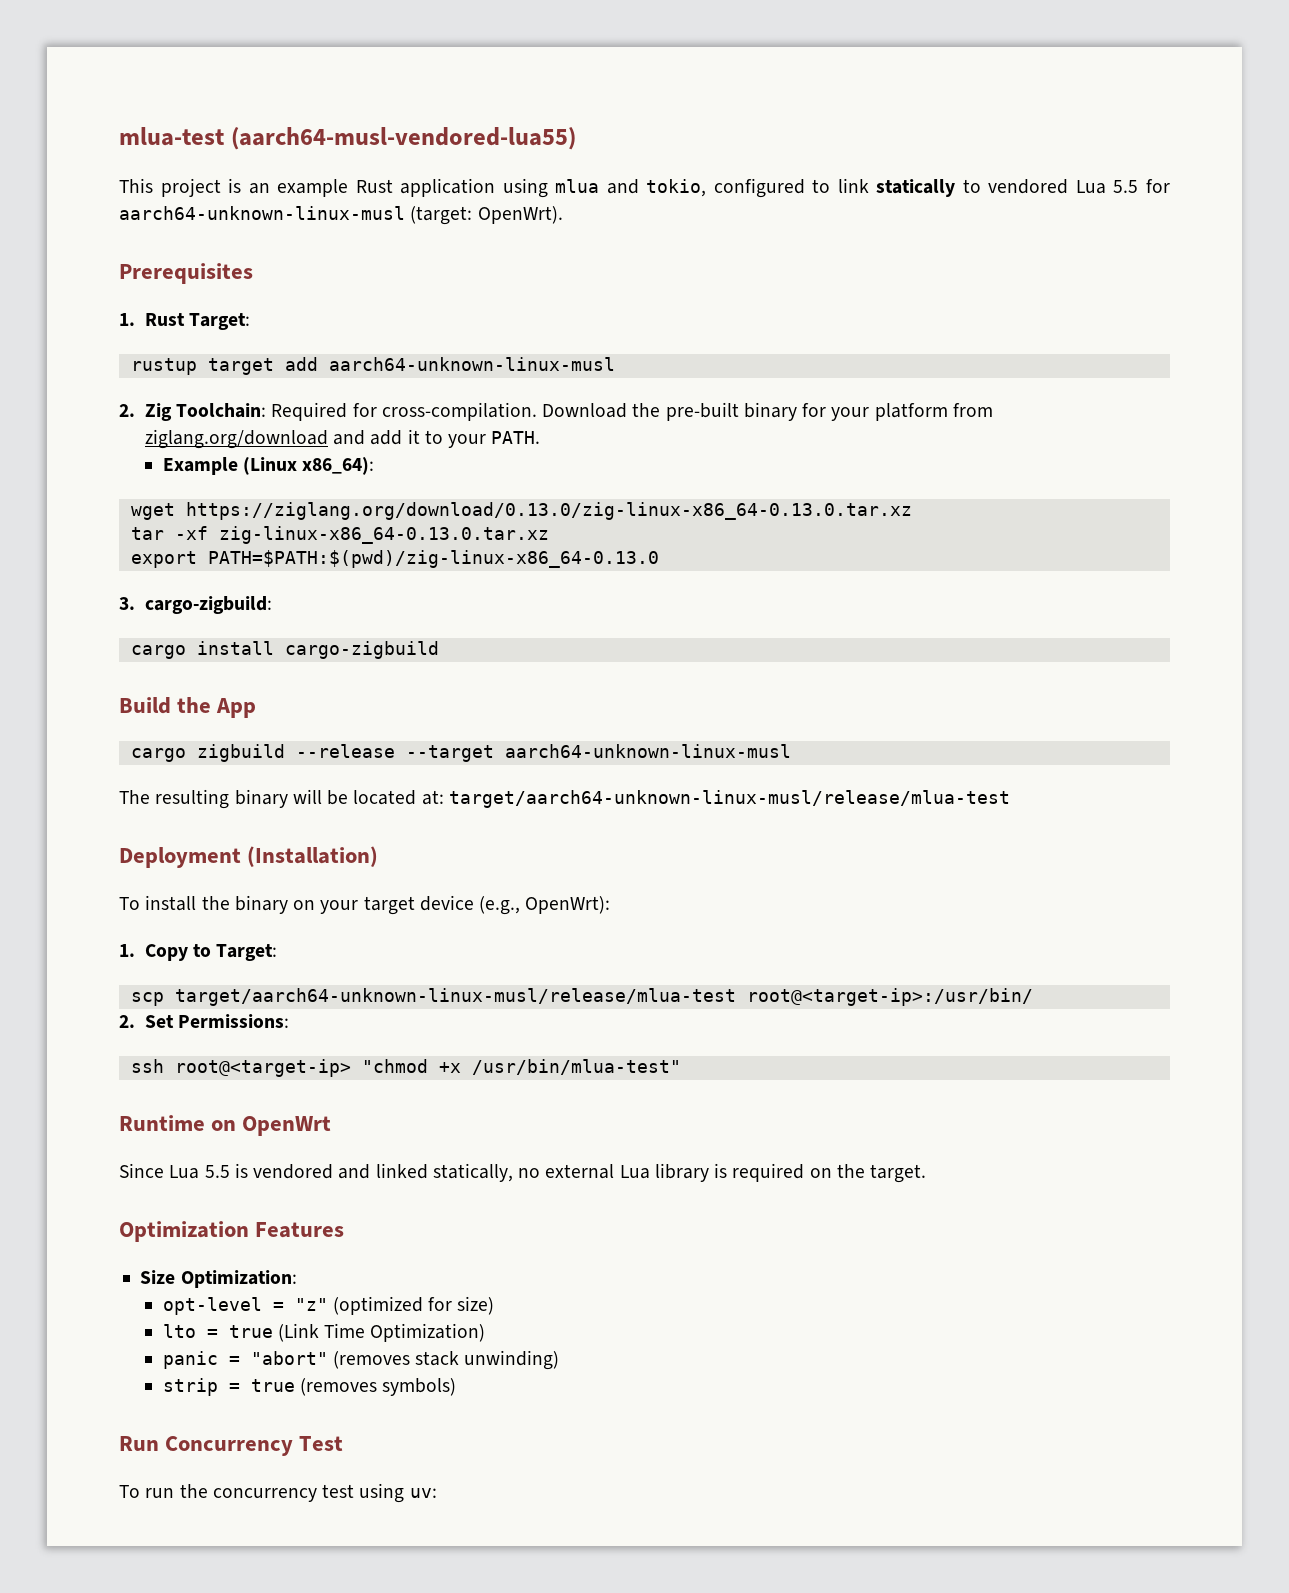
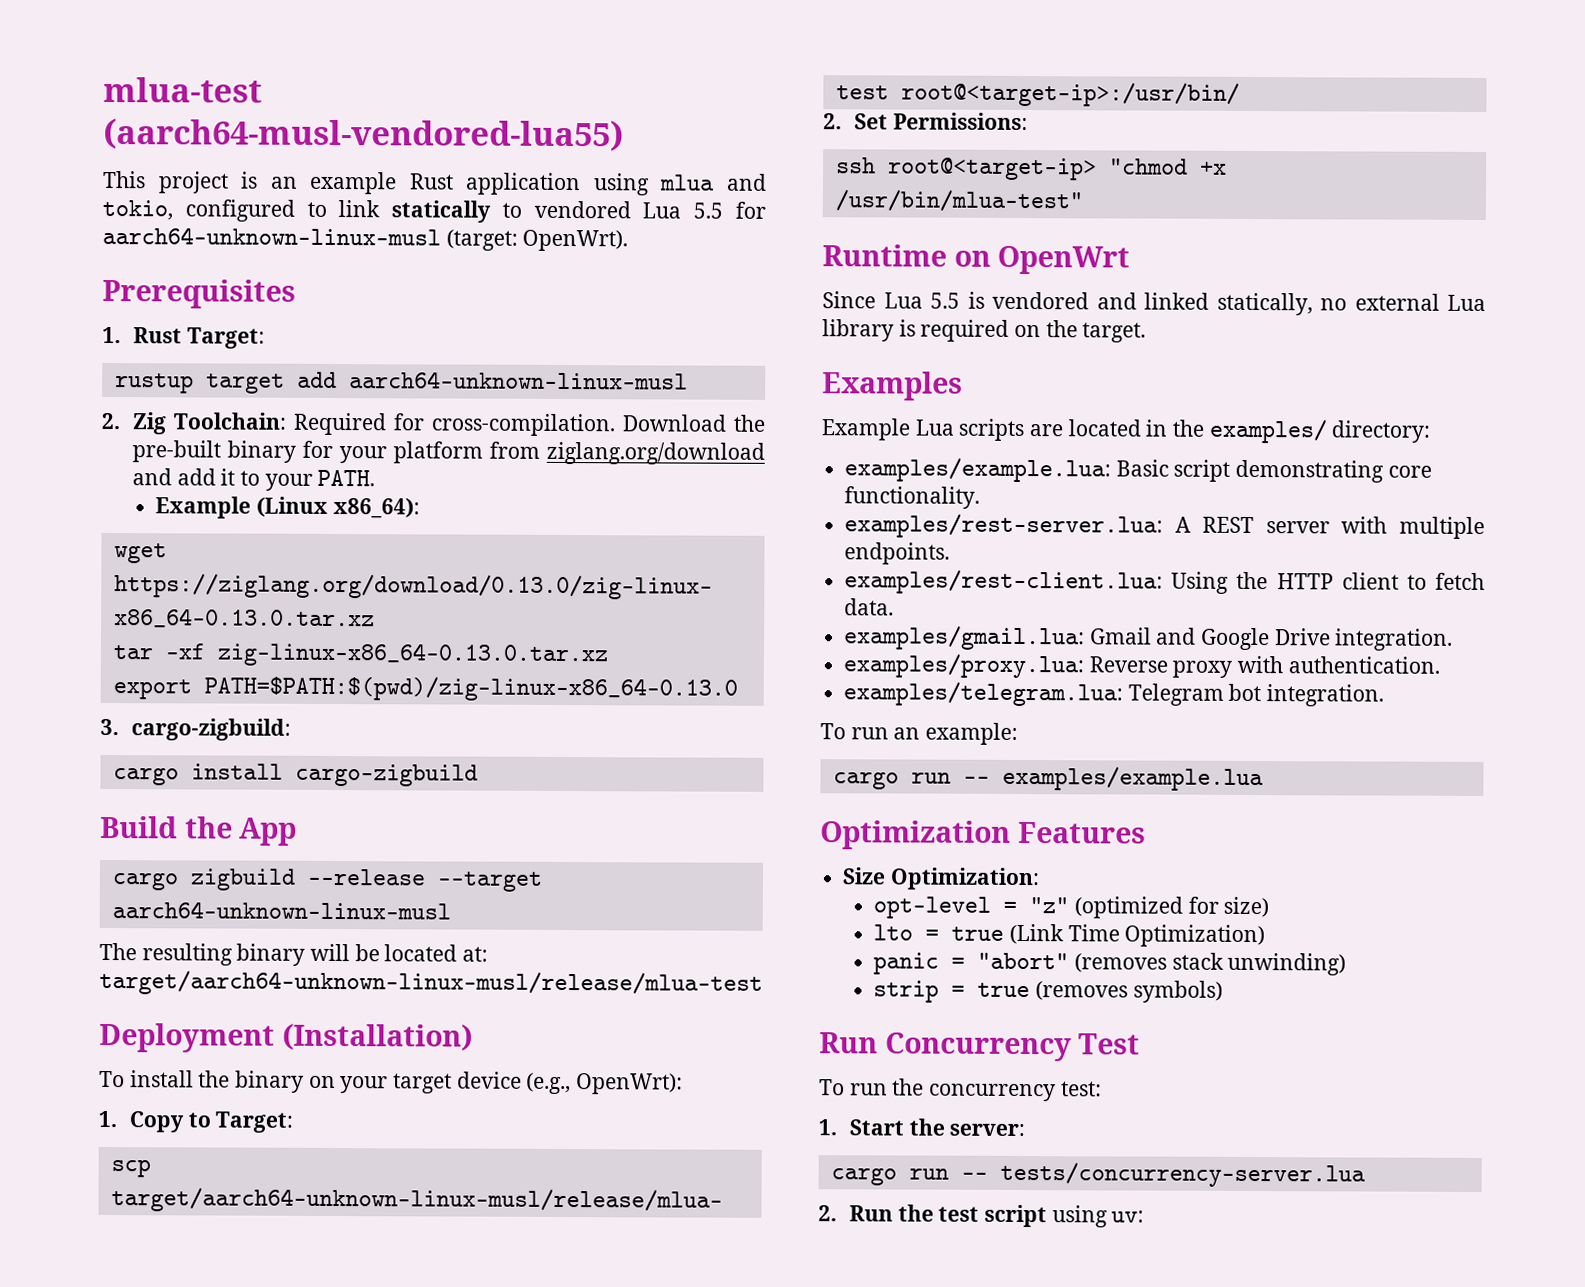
(927, 1173) none -> [822,371,963,401] [821,418,1431,444] [844,457,1432,483] [844,486,981,509] [844,513,1485,540] [844,542,951,565] [844,569,1485,595] [844,598,895,616] [843,625,1454,651] [843,653,1440,679] [843,681,1385,707] [820,722,1019,745] [832,765,1264,792] // Examples // Example Lua scripts are located in the examples/ directory: // examples/example.lua: Basic script demonstrating core functionality. // examples/rest-server.lua: A REST server with multiple endpoints. // examples/rest-client.lua: Using the HTTP client to fetch data. // examples/gmail.lua: Gmail and Google Drive integration. // examples/proxy.lua: Reverse proxy with authentication. // examples/telegram.lua: Telegram bot integration. // To run an example: // cargo run -- examples/example.lua
[322,1484,355,1498] test -> [1060,1081,1102,1097] [818,1118,1026,1137] [830,1161,1366,1188] [818,1204,1048,1228] test: // 1. Start the server: // cargo run -- tests/concurrency-server.lua // 2. Run the test script

